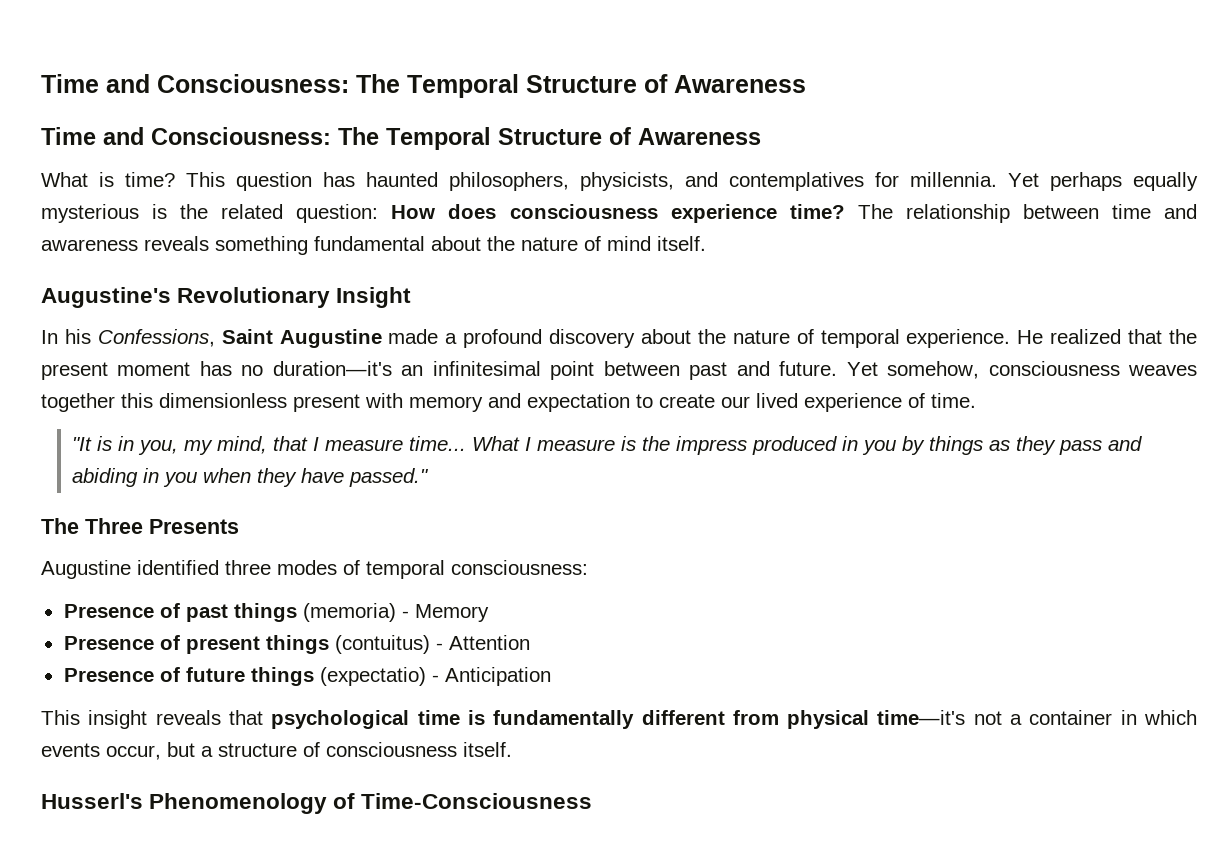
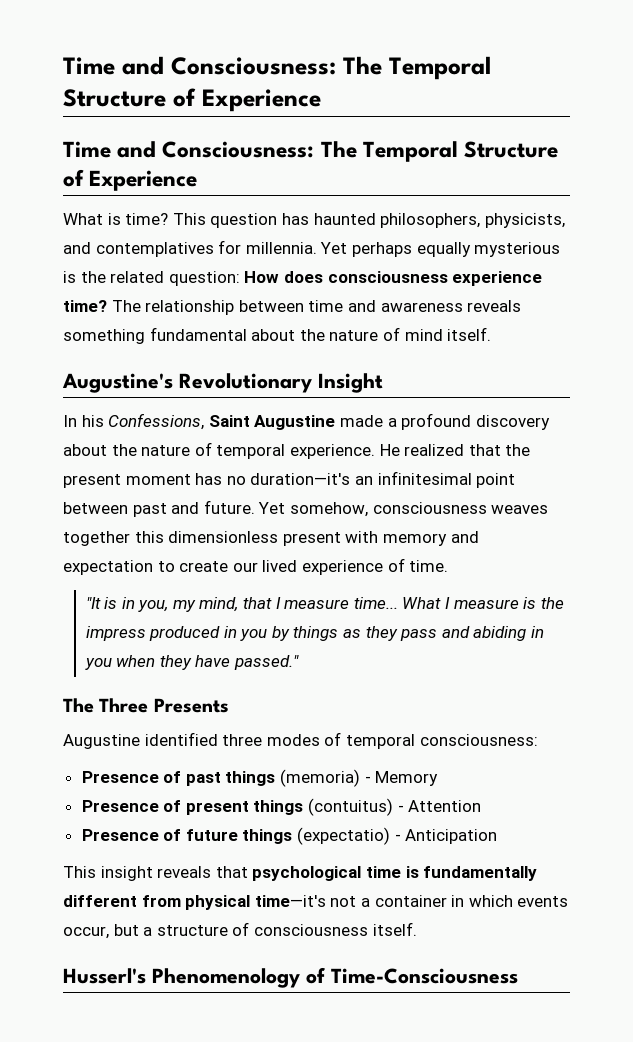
[41,74,806,98] [41,127,761,150] Time and Consciousness: The Temporal Structure of Awareness // Time and Consciousness: The Temporal Structure of Awareness -> [63,56,491,80] [63,88,321,112] [63,141,559,162] [63,169,198,191] Time and Consciousness: The Temporal Structure of Experience // Time and Consciousness: The Temporal Structure of Experience

